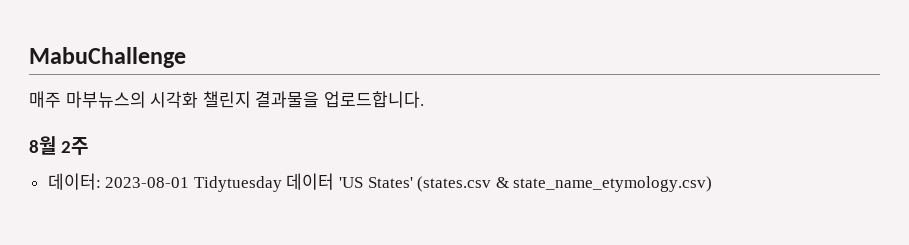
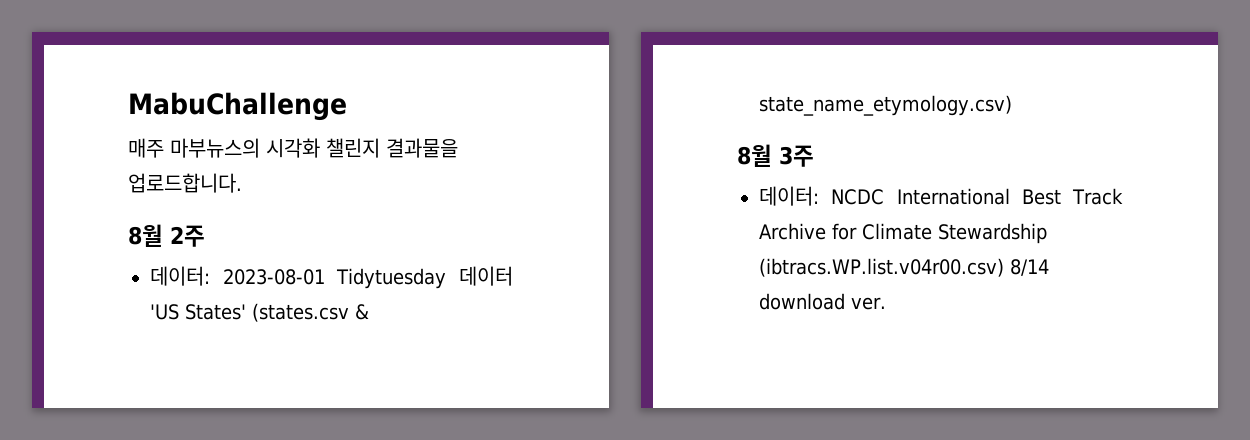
(713, 184) none -> [737,144,814,167] [759,186,1124,206] [759,223,1047,244] [759,258,1049,277] [759,293,886,310] // 8월 3주 // 데이터: NCDC International Best Track Archive for Climate Stewardship (ibtracs.WP.list.v04r00.csv) 8/14 download ver.

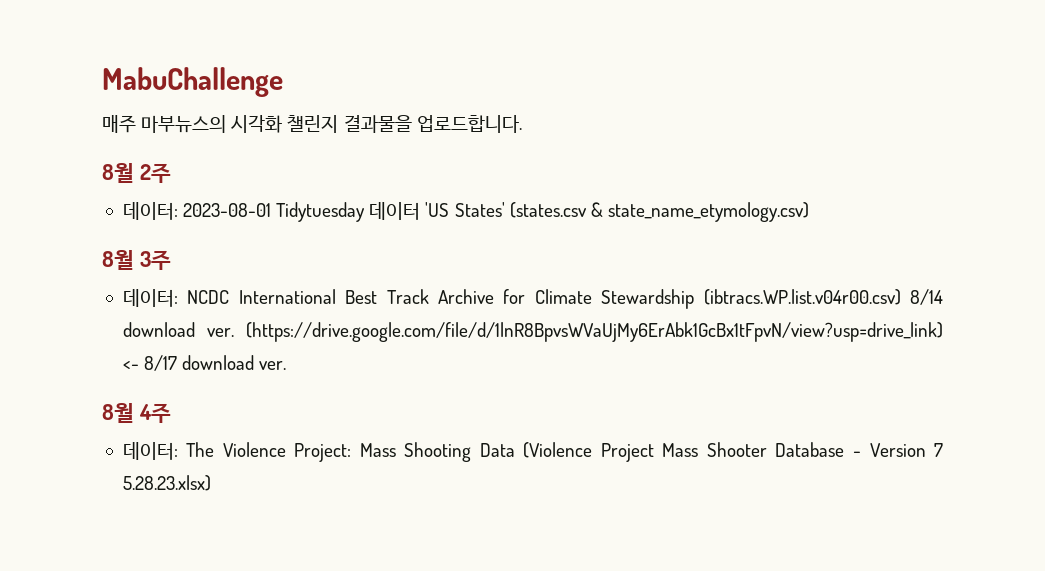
(886, 303) none -> [246,322,944,342] [122,355,287,371] [102,403,171,423] [122,442,944,462] [122,475,211,491] (https://drive.google.com/file/d/1lnR8BpvsWVaUjMy6ErAbk1GcBx1tFpvN/view?usp=drive_link) <- 8/17 download ver. // 8월 4주 // 데이터: The Violence Project: Mass Shooting Data (Violence Project Mass Shooter Database - Version 7 5.28.23.xlsx)

